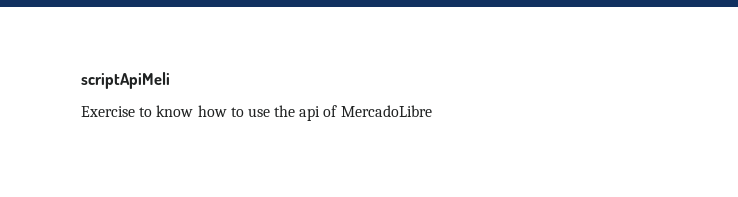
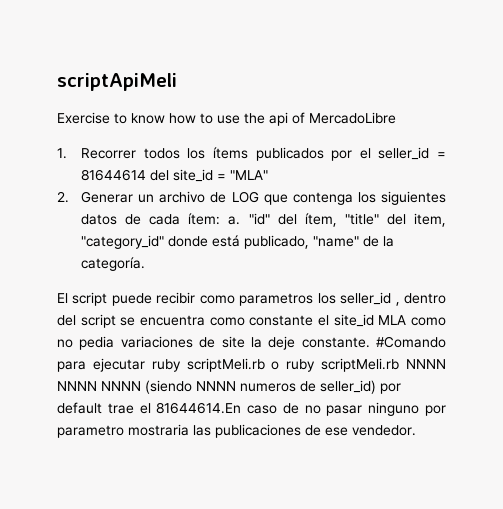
(432, 111) none -> [57,147,446,161] [81,169,269,182] [57,191,446,205] [81,213,447,227] [81,235,395,249] [81,257,146,271] [57,292,447,306] [57,314,447,328] [57,336,446,350] [57,358,446,372] [57,380,401,394] [57,402,446,416] [57,424,416,438] // 1. Recorrer todos los ítems publicados por el seller_id = 81644614 del site_id = "MLA" // 2. Generar un archivo de LOG que contenga los siguientes datos de cada ítem: a. "id" del ítem, "title" del item, "category_id" donde está publicado, "name" de la categoría. // El script puede recibir como parametros los seller_id , dentro del script se encuentra como constante el site_id MLA como no pedia variaciones de site la deje constante. #Comando para ejecutar ruby scriptMeli.rb o ruby scriptMeli.rb NNNN NNNN NNNN (siendo NNNN numeros de seller_id) por default trae el 81644614.En caso de no pasar ninguno por parametro mostraria las publicaciones de ese vendedor.

